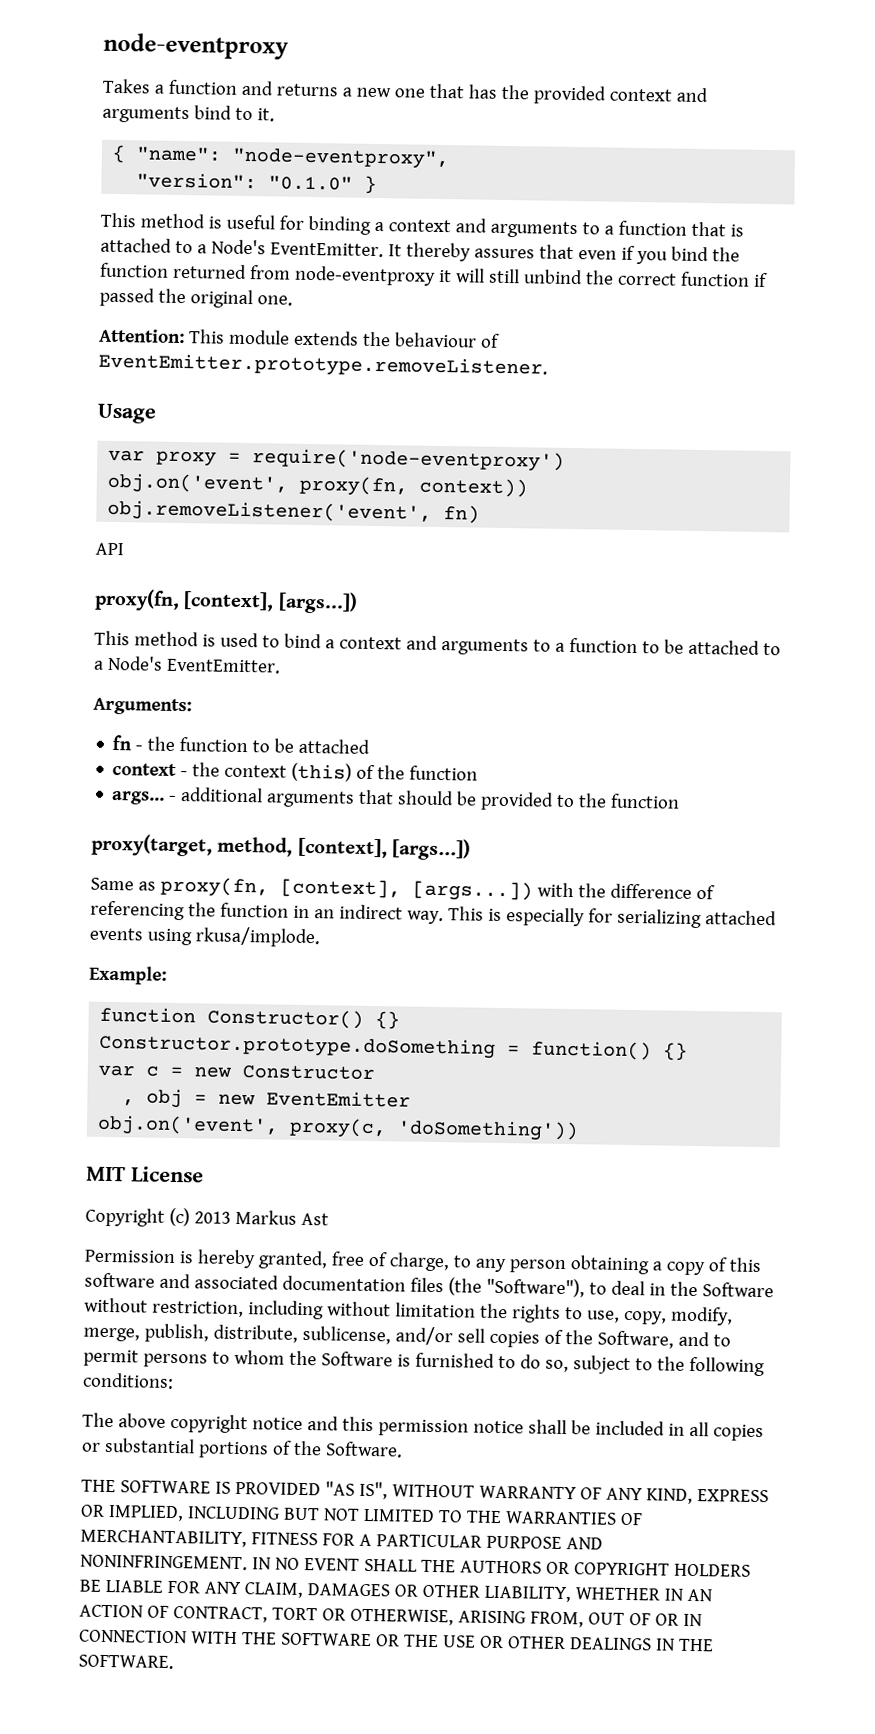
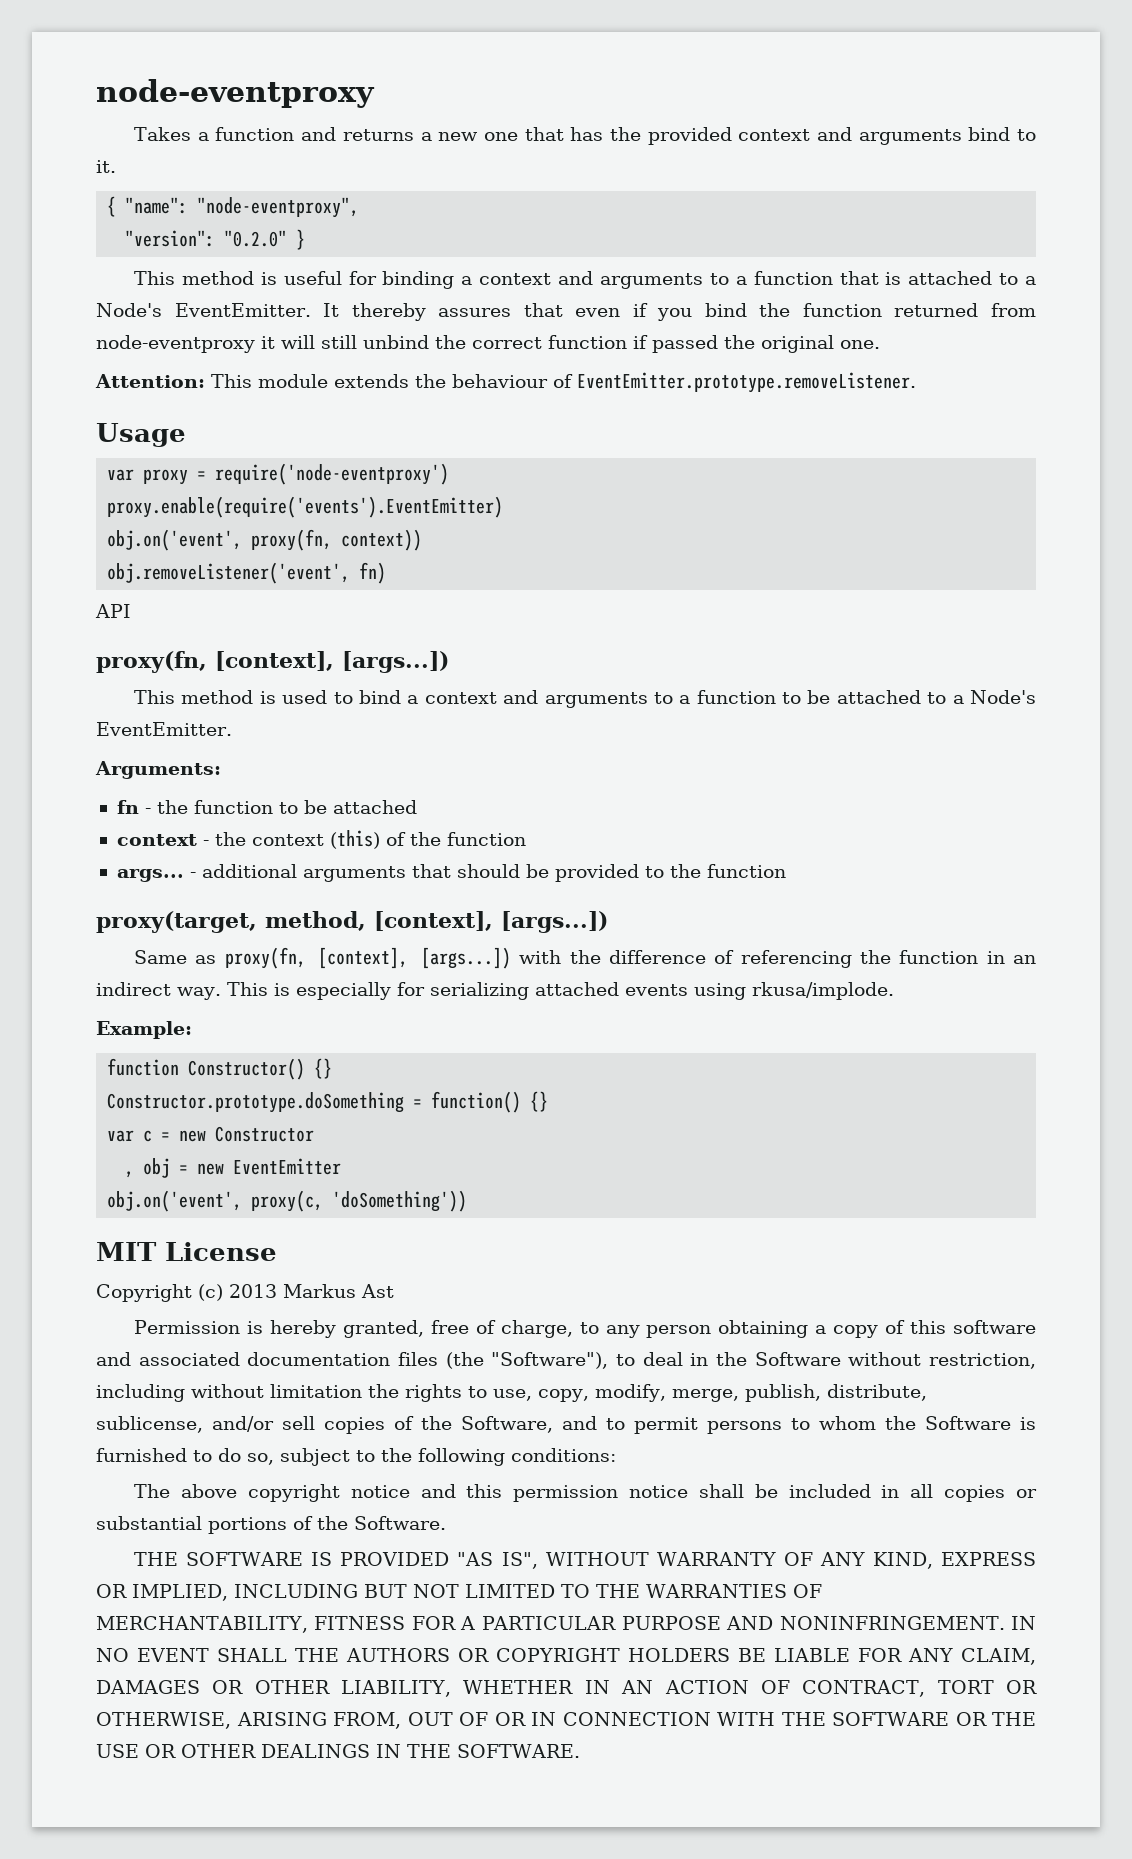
[268,175,354,191] "0.1.0" -> [224,230,288,247] "0.2.0"
(566, 460) none -> [107,496,504,518] // proxy.enable(require('events').EventEmitter)

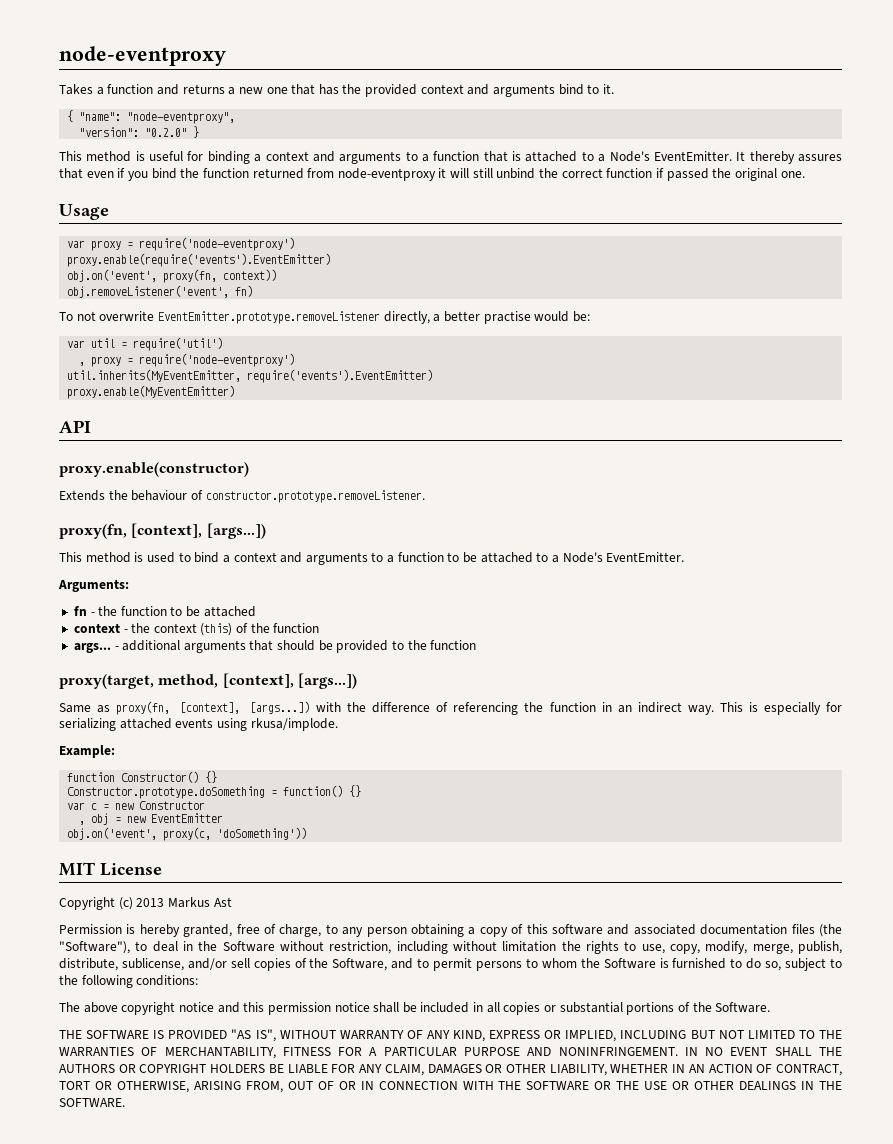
[95,372,916,393] // Attention: This module extends the behaviour of EventEmitter.prototype.removeListener. -> (805, 174) none
[95,604,131,618] API -> [59,311,590,324] [67,337,224,351] [79,353,296,367] [67,369,434,383] [67,385,236,399] [59,420,91,433] [59,462,249,477] [59,490,425,503] To not overwrite EventEmitter.prototype.removeListener directly, a better practise would be: // var util = require('util') // , proxy = require('node-eventproxy') // util.inherits(MyEventEmitter, require('events').EventEmitter) // proxy.enable(MyEventEmitter) // API // proxy.enable(constructor) // Extends the behaviour of constructor.prototype.removeListener.

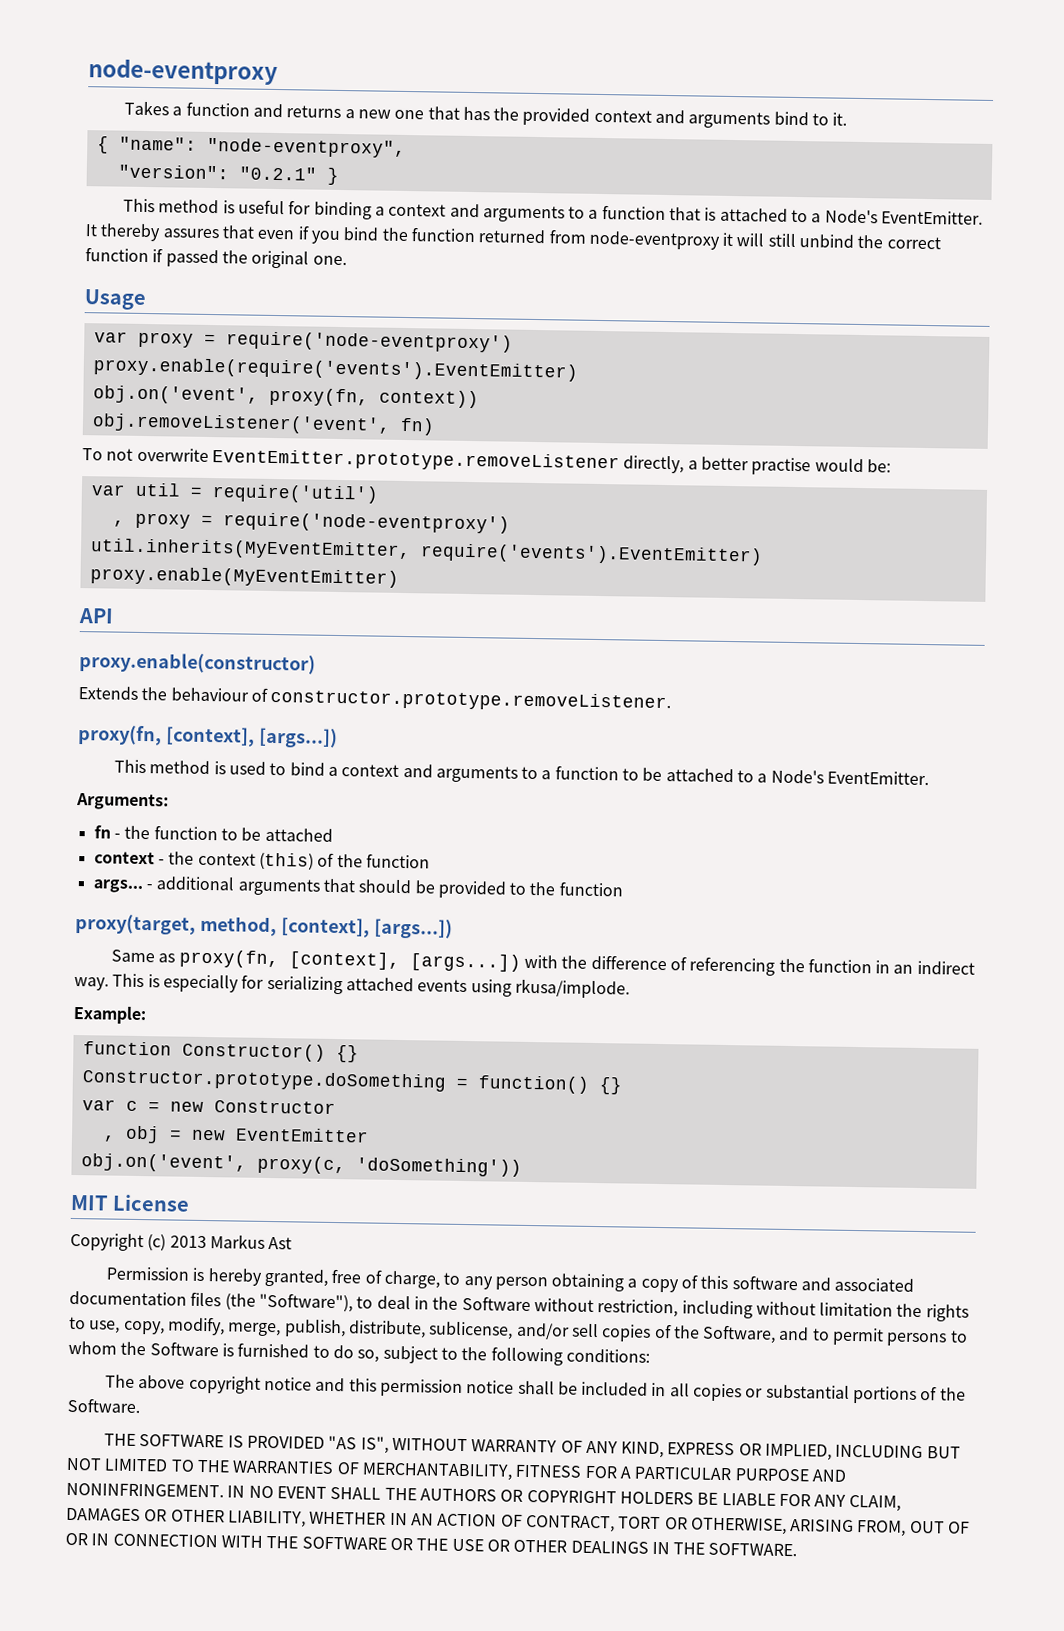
[145,128,188,137] "0.2.0" -> [238,166,317,181] "0.2.1"

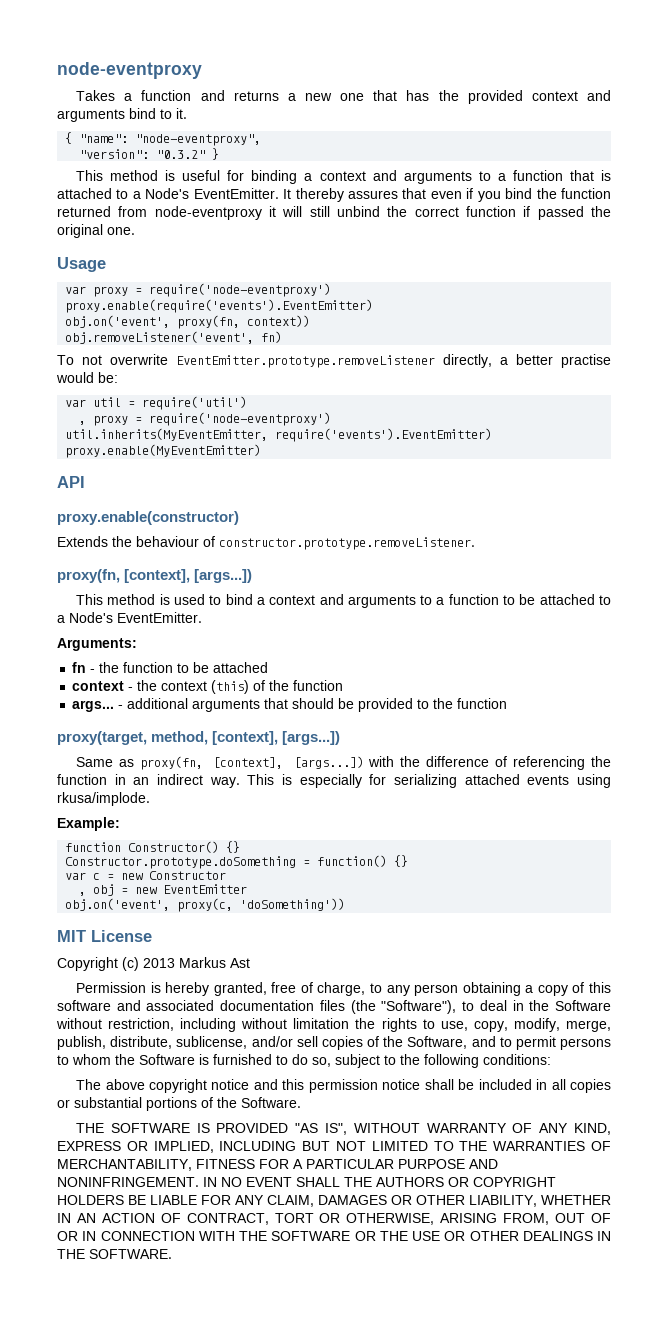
[238,166,317,181] "0.2.1" -> [156,150,206,159] "0.3.2"

